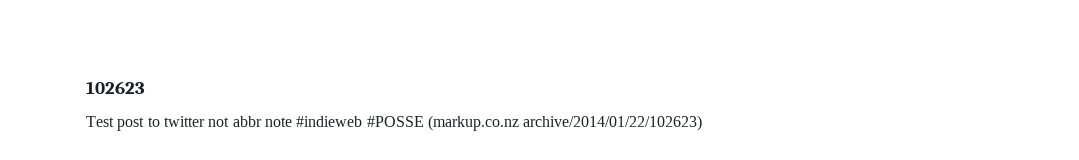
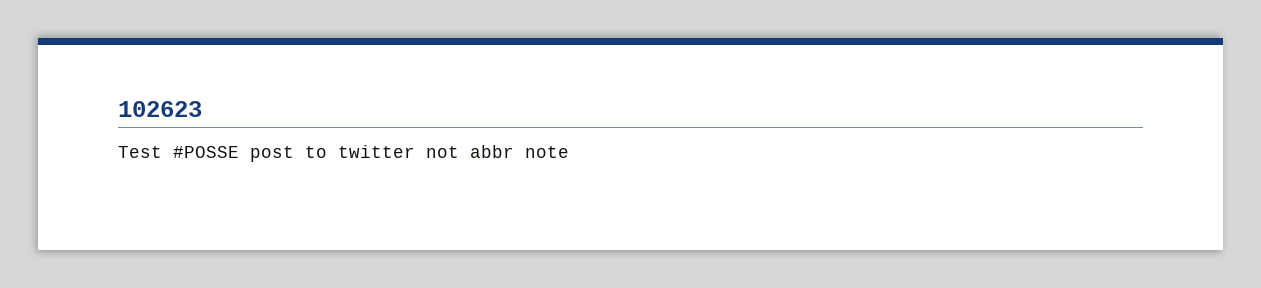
(114, 121) none -> [173,146,239,158] #POSSE
[296,115,703,131] #indieweb #POSSE (markup.co.nz archive/2014/01/22/102623) -> (569, 152) none

